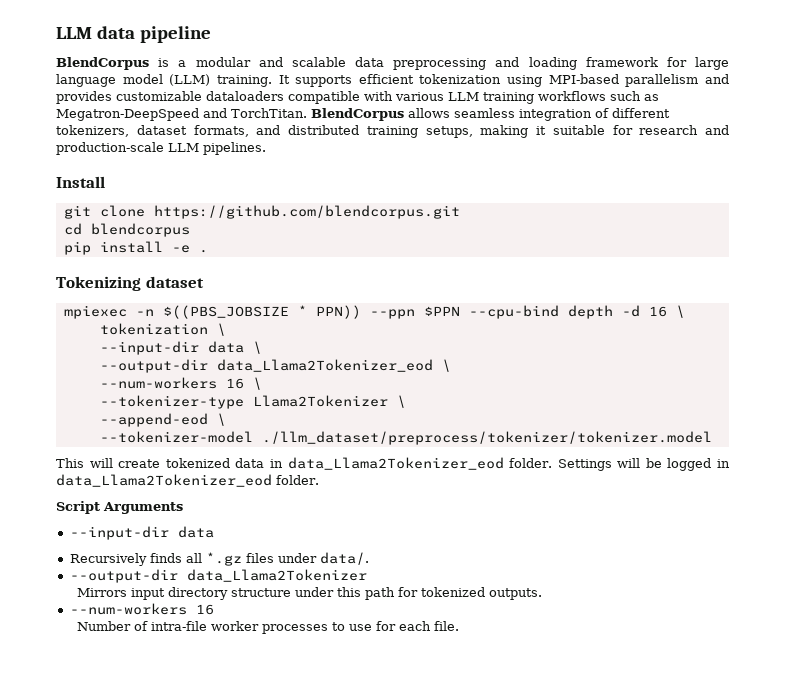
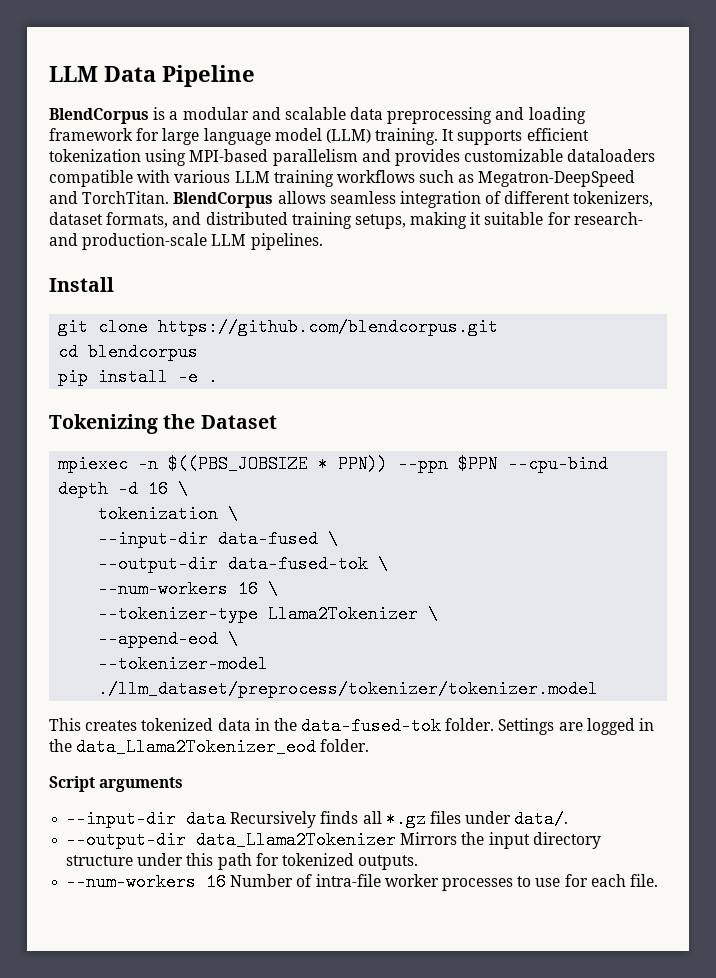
[56,26,212,43] LLM data pipeline -> [49,65,255,87] LLM Data Pipeline
[639,125,699,135] research -> [573,212,643,225] research-
[145,276,204,288] dataset -> [163,414,277,429] the Dataset
[207,341,244,353] data -> [218,530,319,548] data-fused
[216,359,433,372] data_Llama2Tokenizer_eod -> [228,555,369,573] data-fused-tok
[89,458,161,468] will create -> [85,720,138,731] creates
[287,457,662,471] data_Llama2Tokenizer_eod folder. Settings will be -> [273,717,583,735] the data-fused-tok folder. Settings are
(730, 463) none -> [49,739,72,752] the
[103,502,183,514] [69,526,214,540] Arguments // --input-dir data // -> [99,777,184,792] [66,810,227,828] arguments // --input-dir data
[76,588,127,597] // Mirrors -> [400,832,485,845] Mirrors the
(214, 609) // -> (227, 882) none

